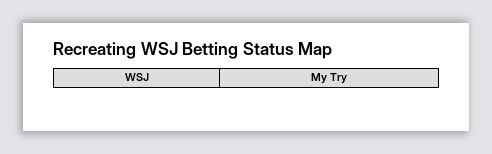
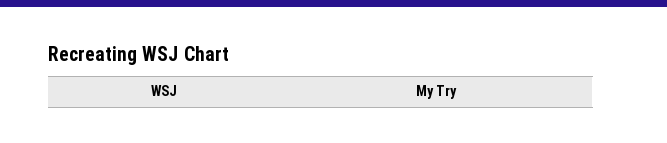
[182,42,333,59] Betting Status Map -> [183,46,229,61] Chart

